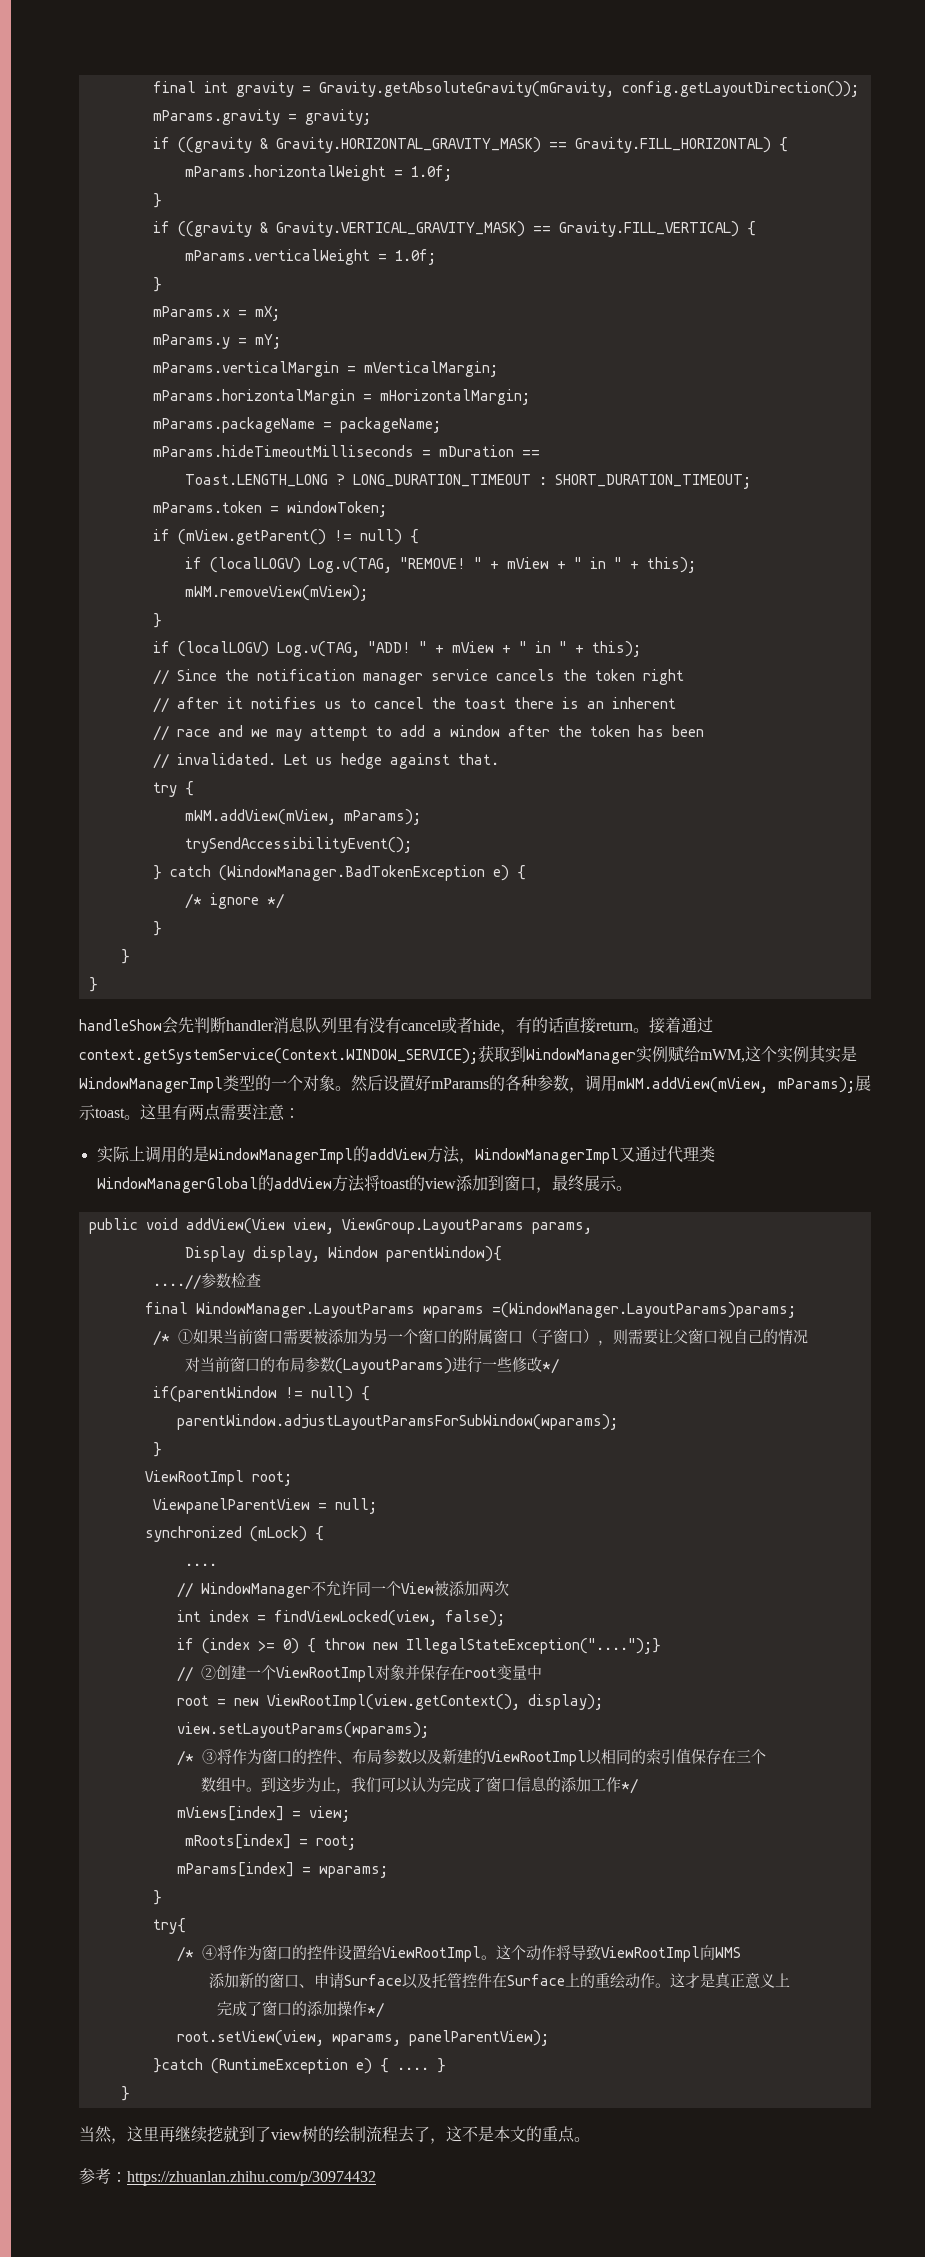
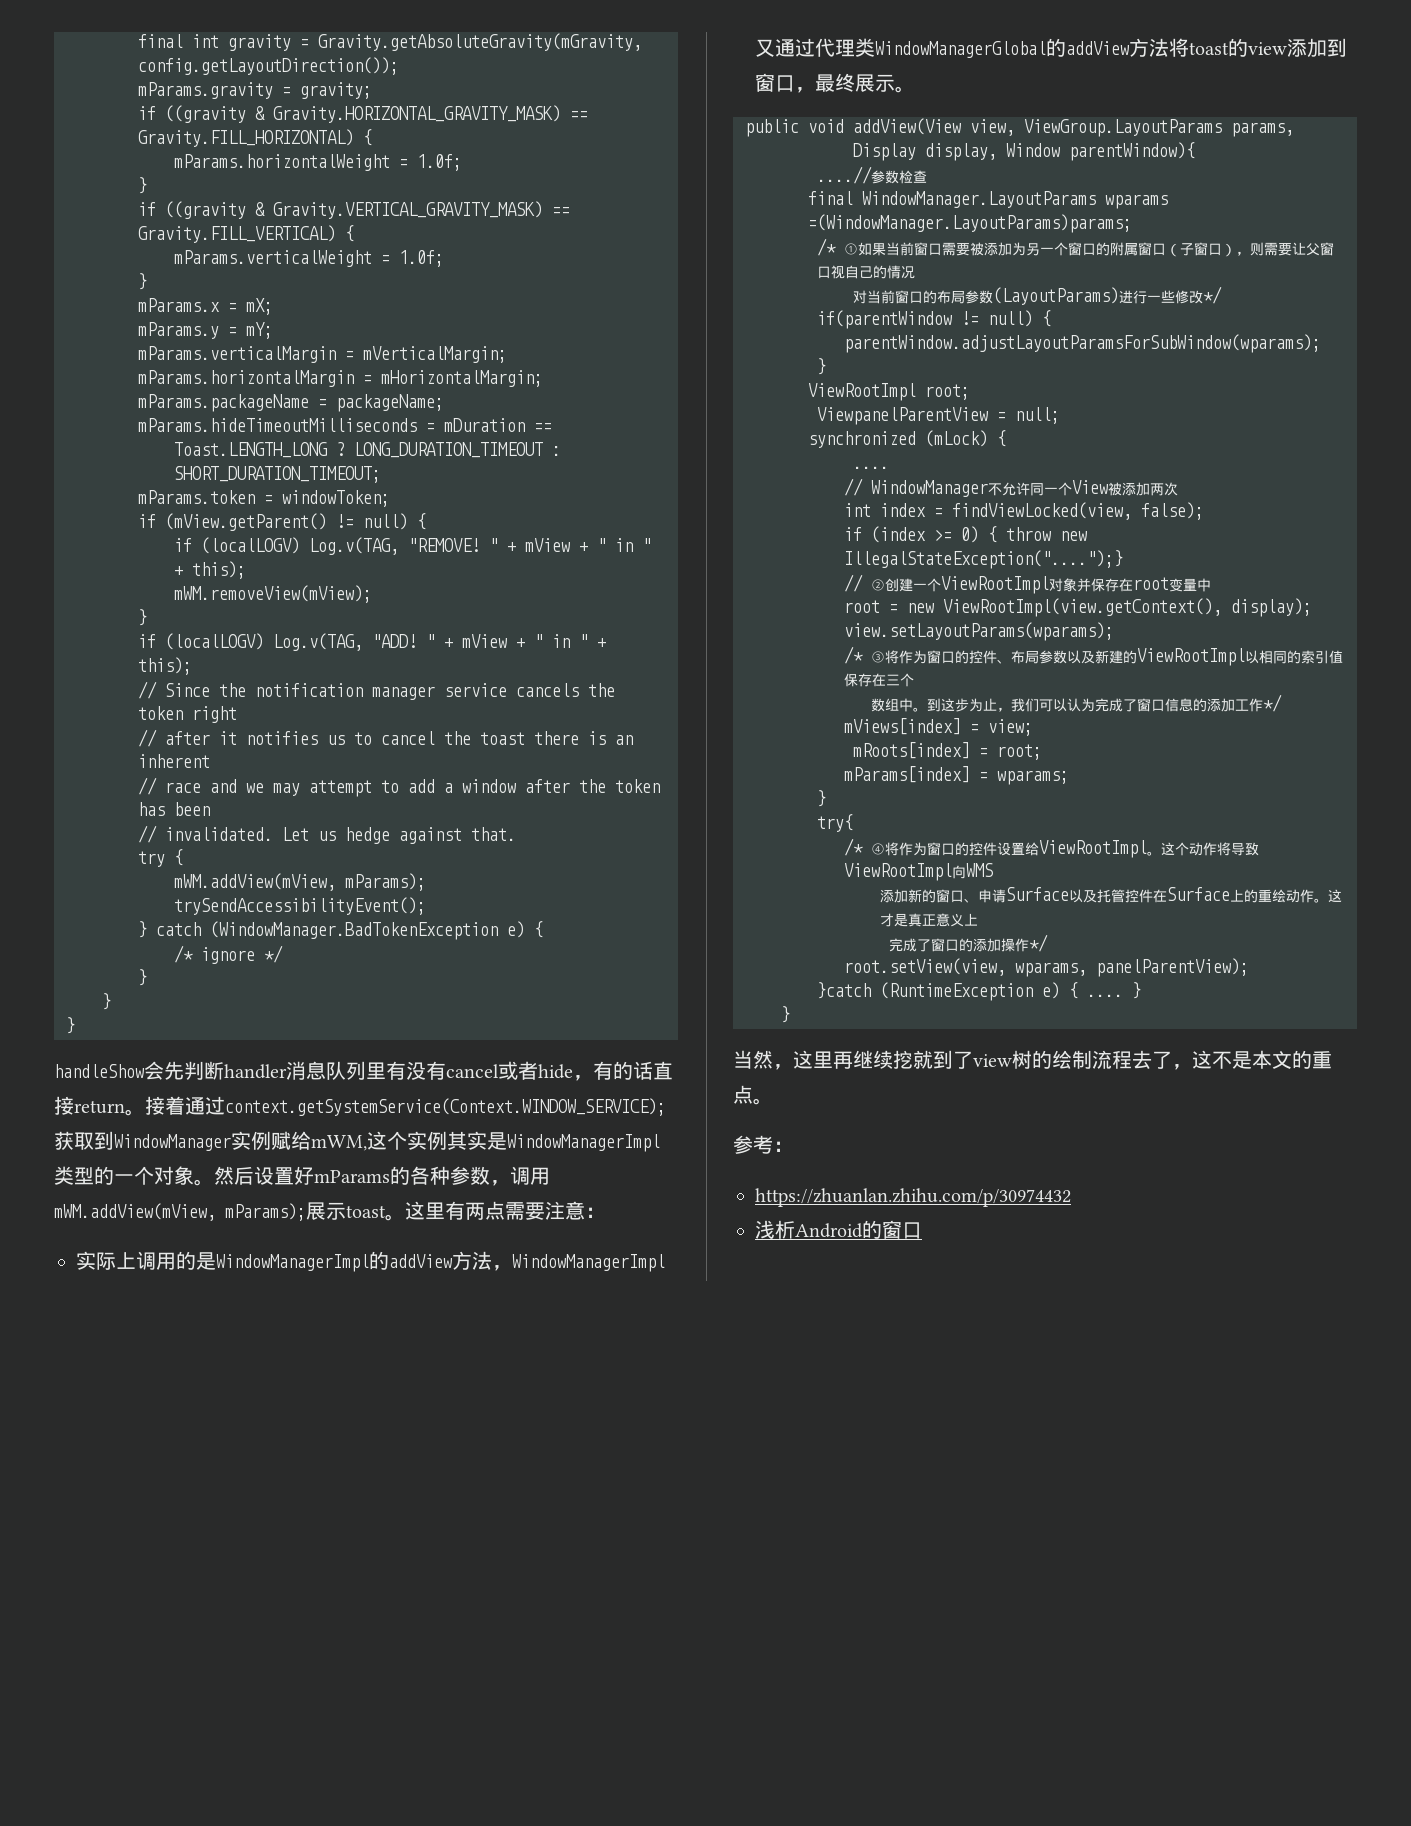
(127, 2177) none -> (793, 1146) //
(376, 2178) none -> [755,1220,922,1239] // 浅析Android的窗口

